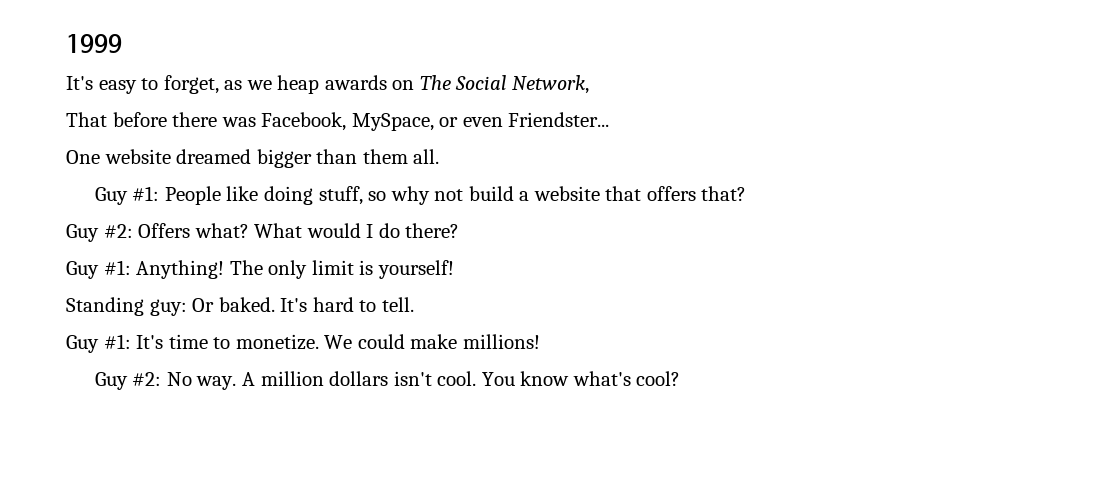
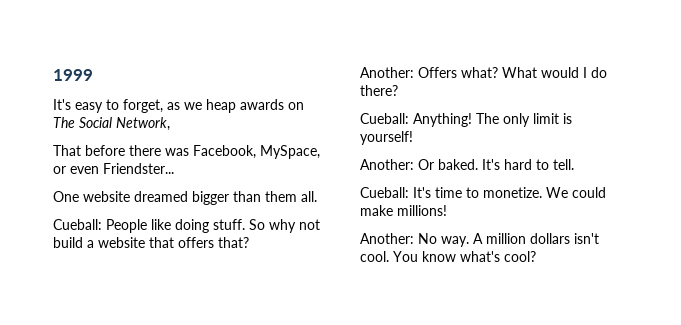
[94,186,160,205] Guy #1: -> [53,219,102,230] Cueball:
[318,186,387,205] stuff, so -> [213,219,265,230] stuff. So
[66,224,133,242] Guy #2: -> [360,67,414,78] Another:
[66,260,131,279] Guy #1: -> [360,113,409,124] Cueball:
[66,297,187,316] Standing guy: -> [360,159,414,170] Another:
[66,334,131,353] Guy #1: -> [360,187,409,198] Cueball:
[94,372,162,390] Guy #2: -> [360,233,414,244] Another:

